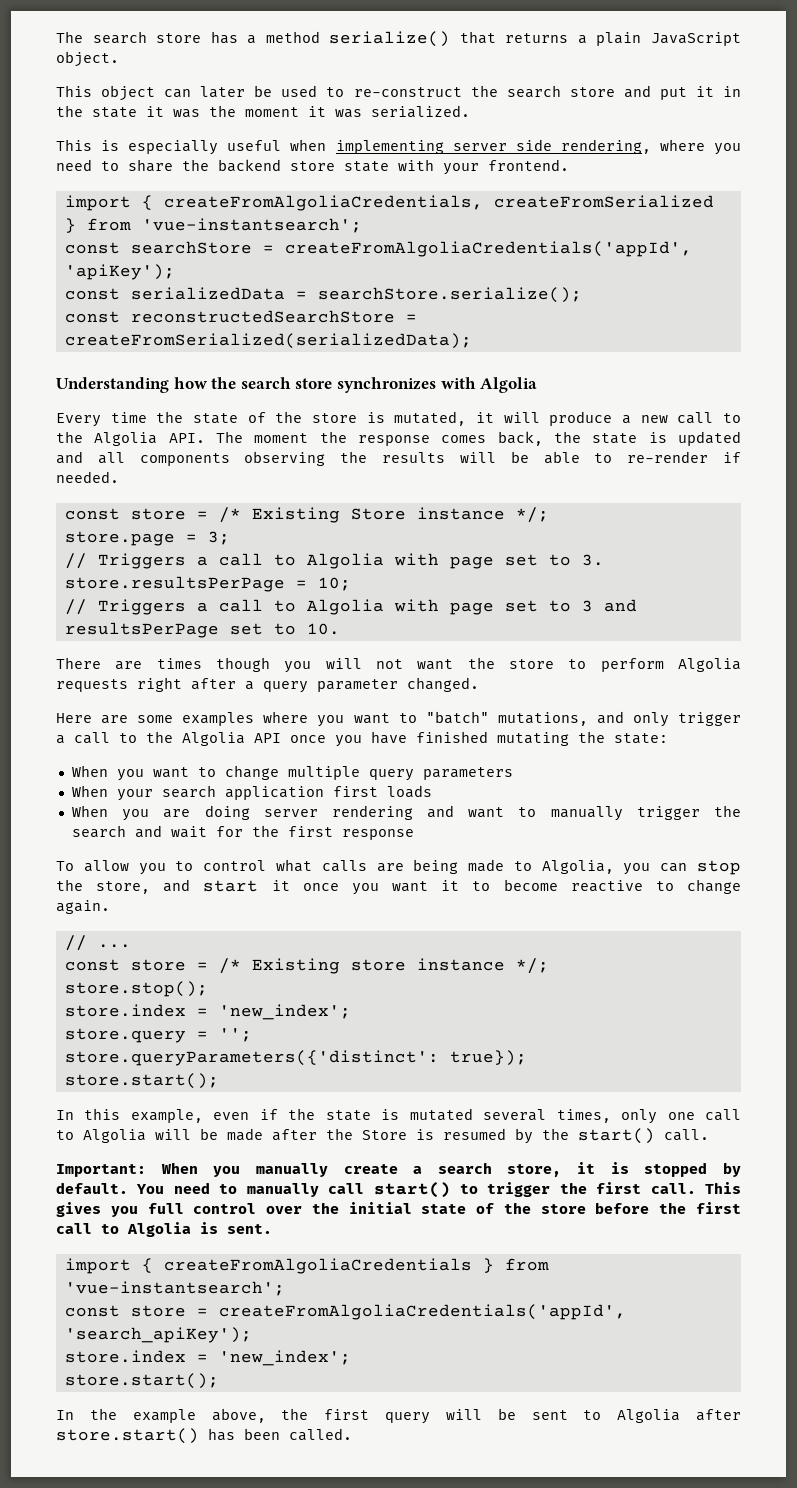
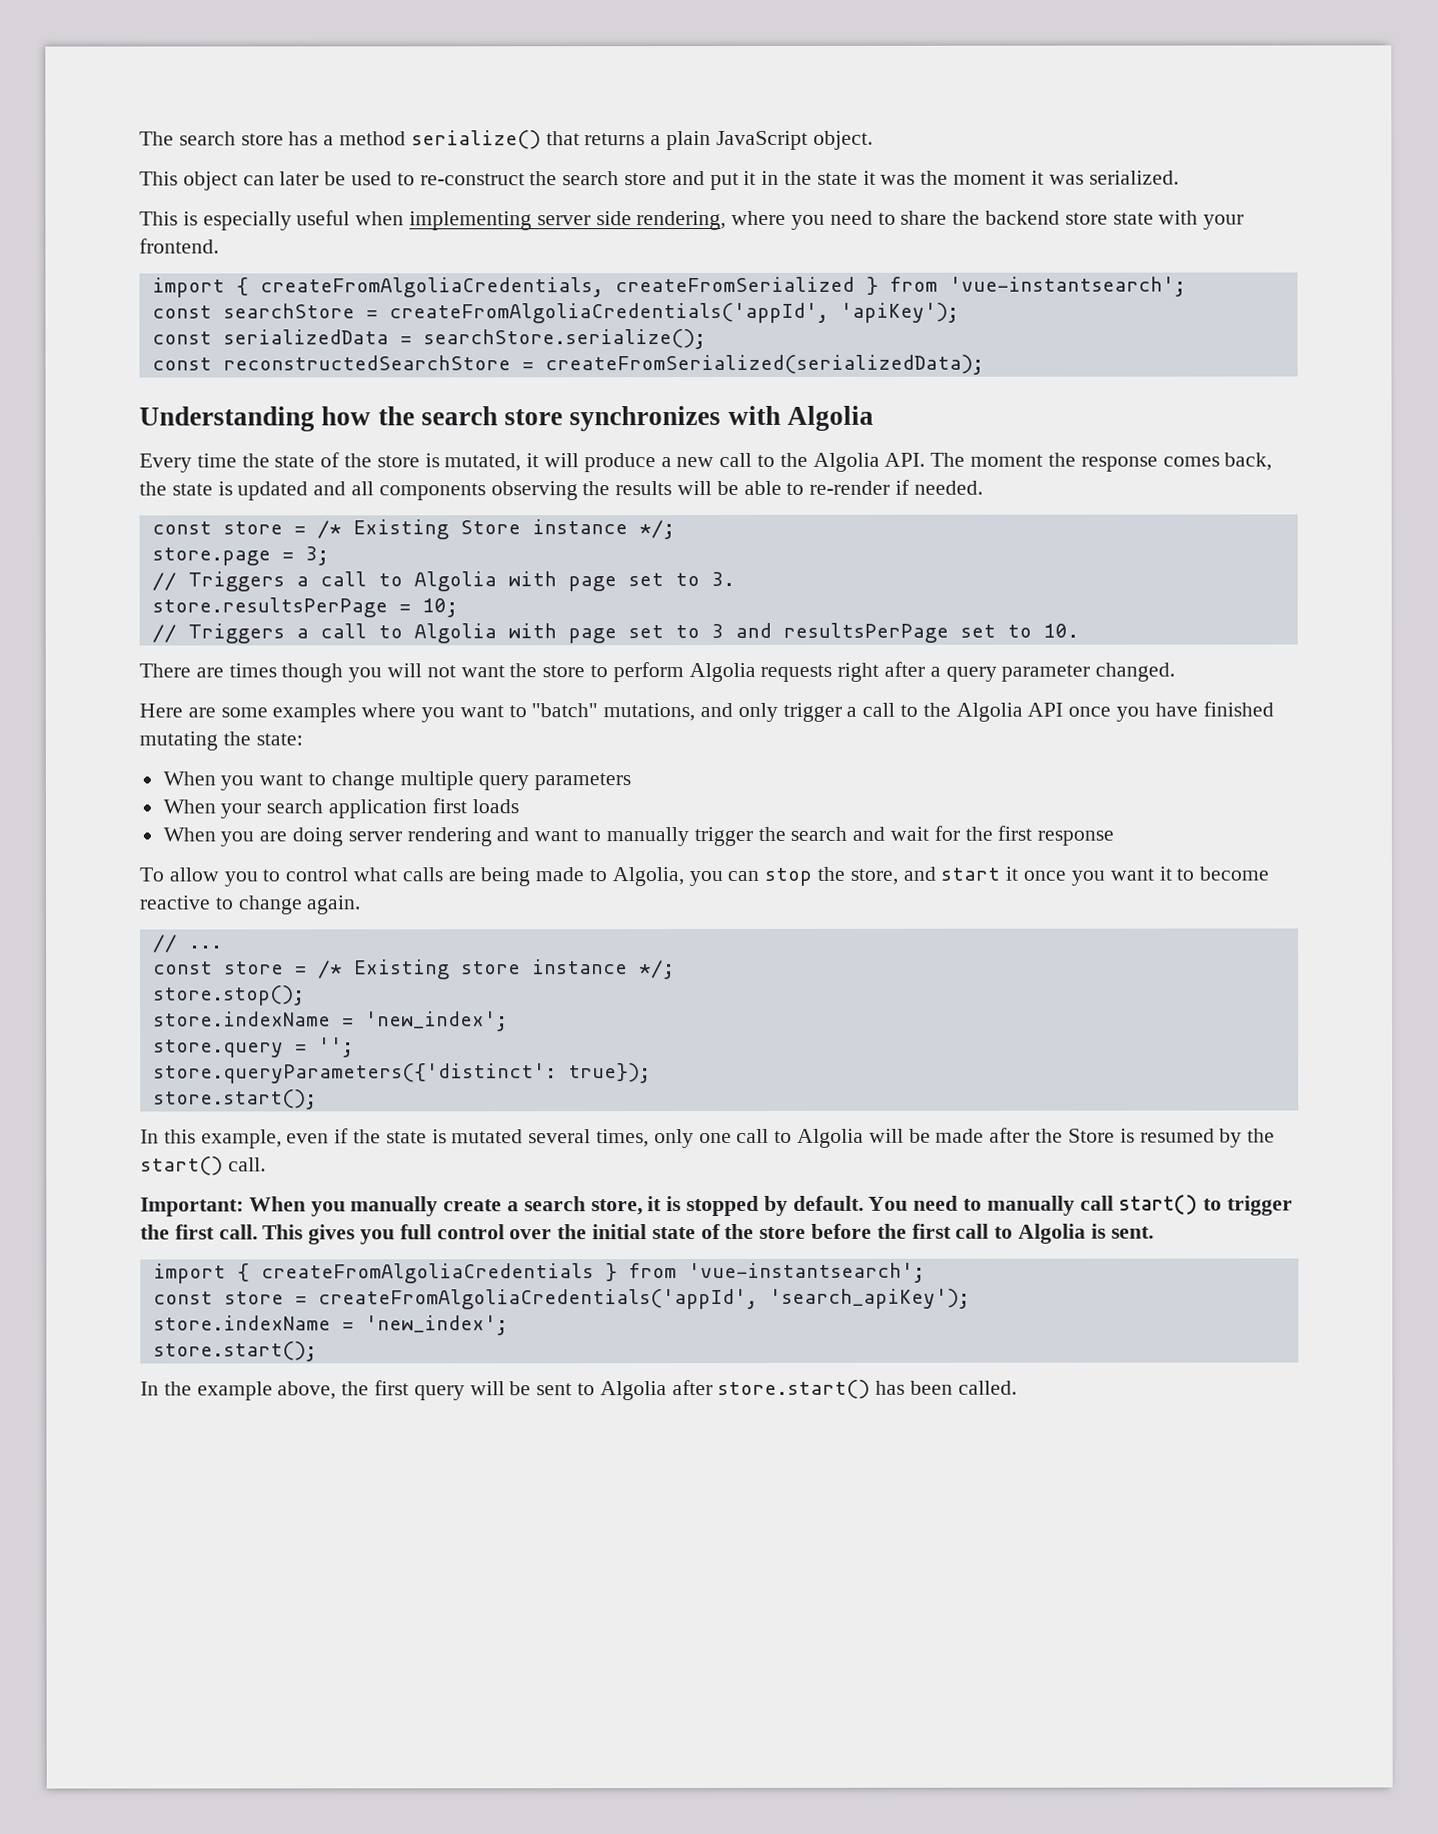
[64,1004,186,1017] store.index -> [152,1011,331,1027] store.indexName
[64,1350,186,1363] store.index -> [152,1315,331,1331] store.indexName

